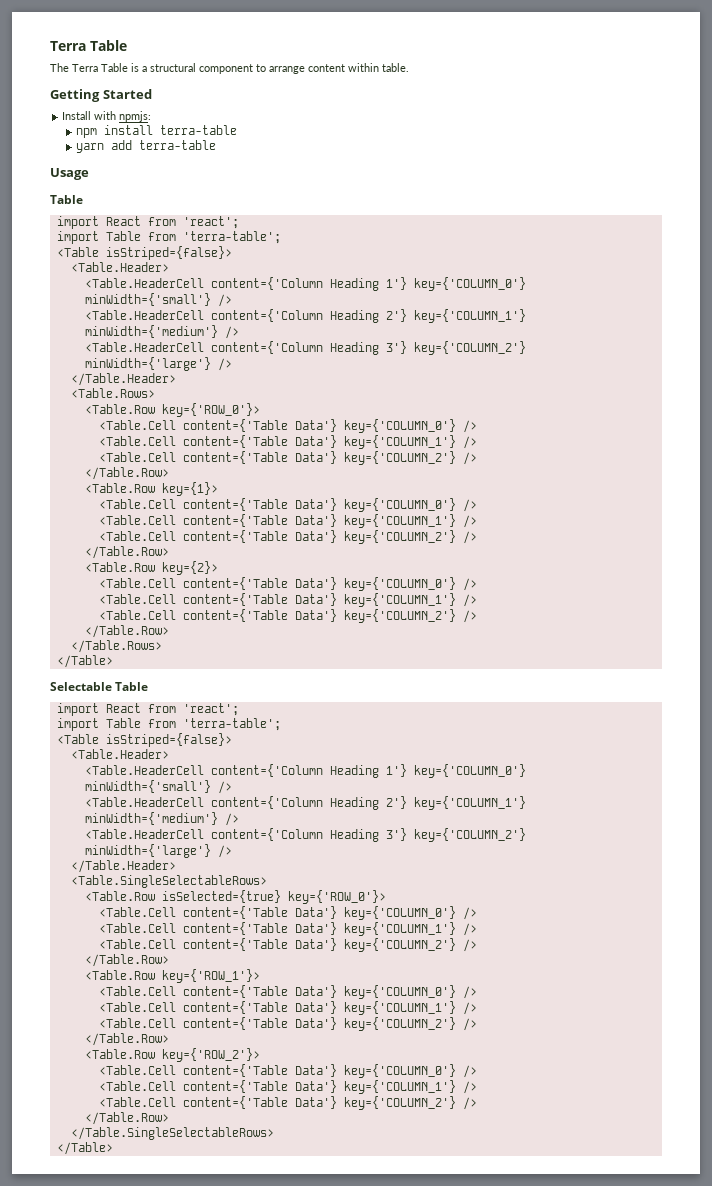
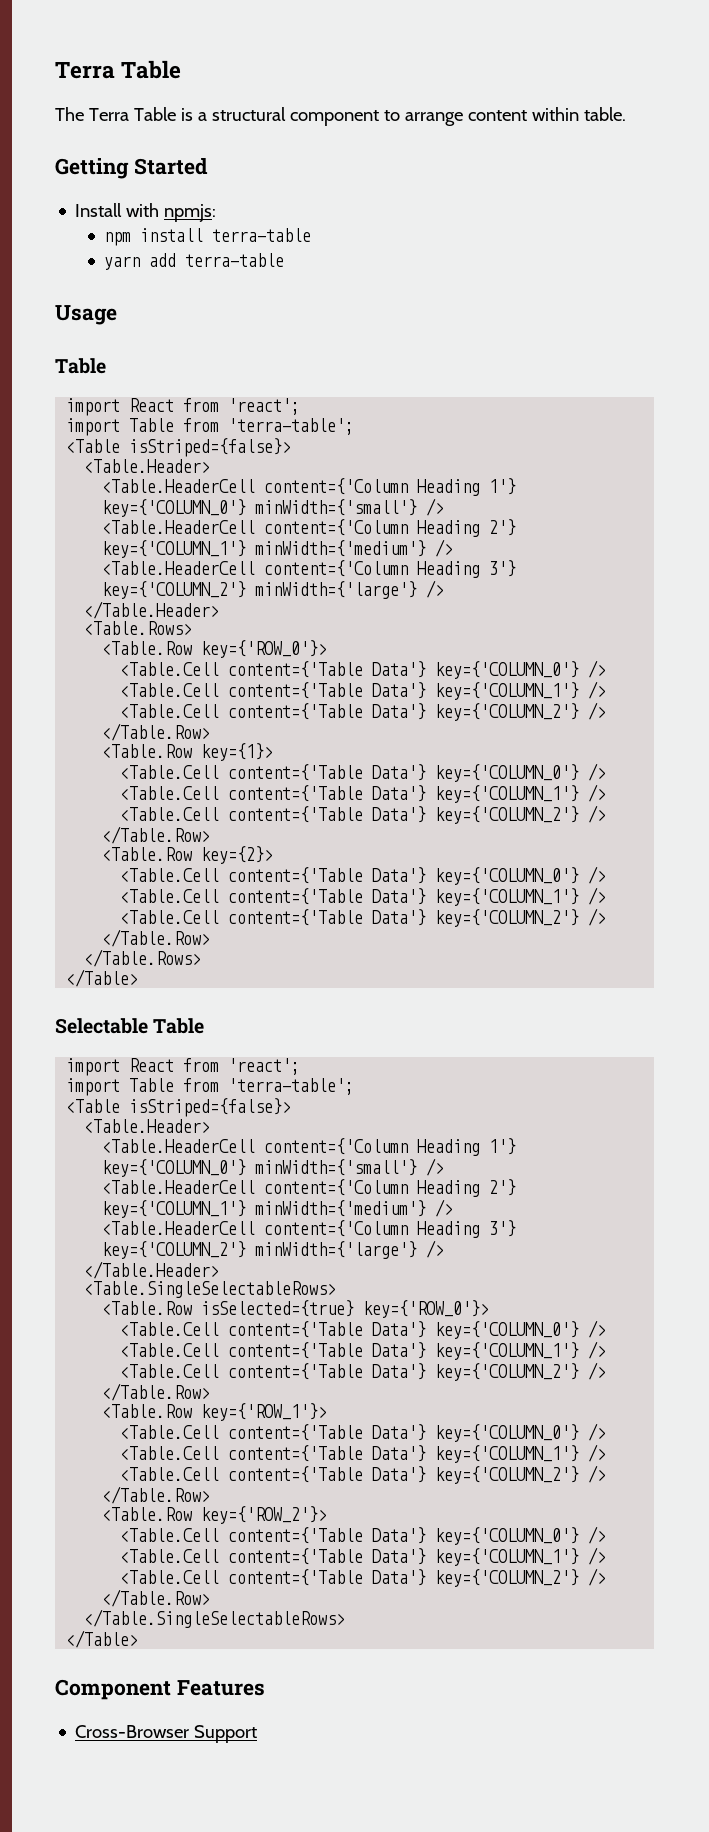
(113, 1148) none -> [55,1679,265,1700] [75,1725,258,1743] // Component Features // Cross-Browser Support

